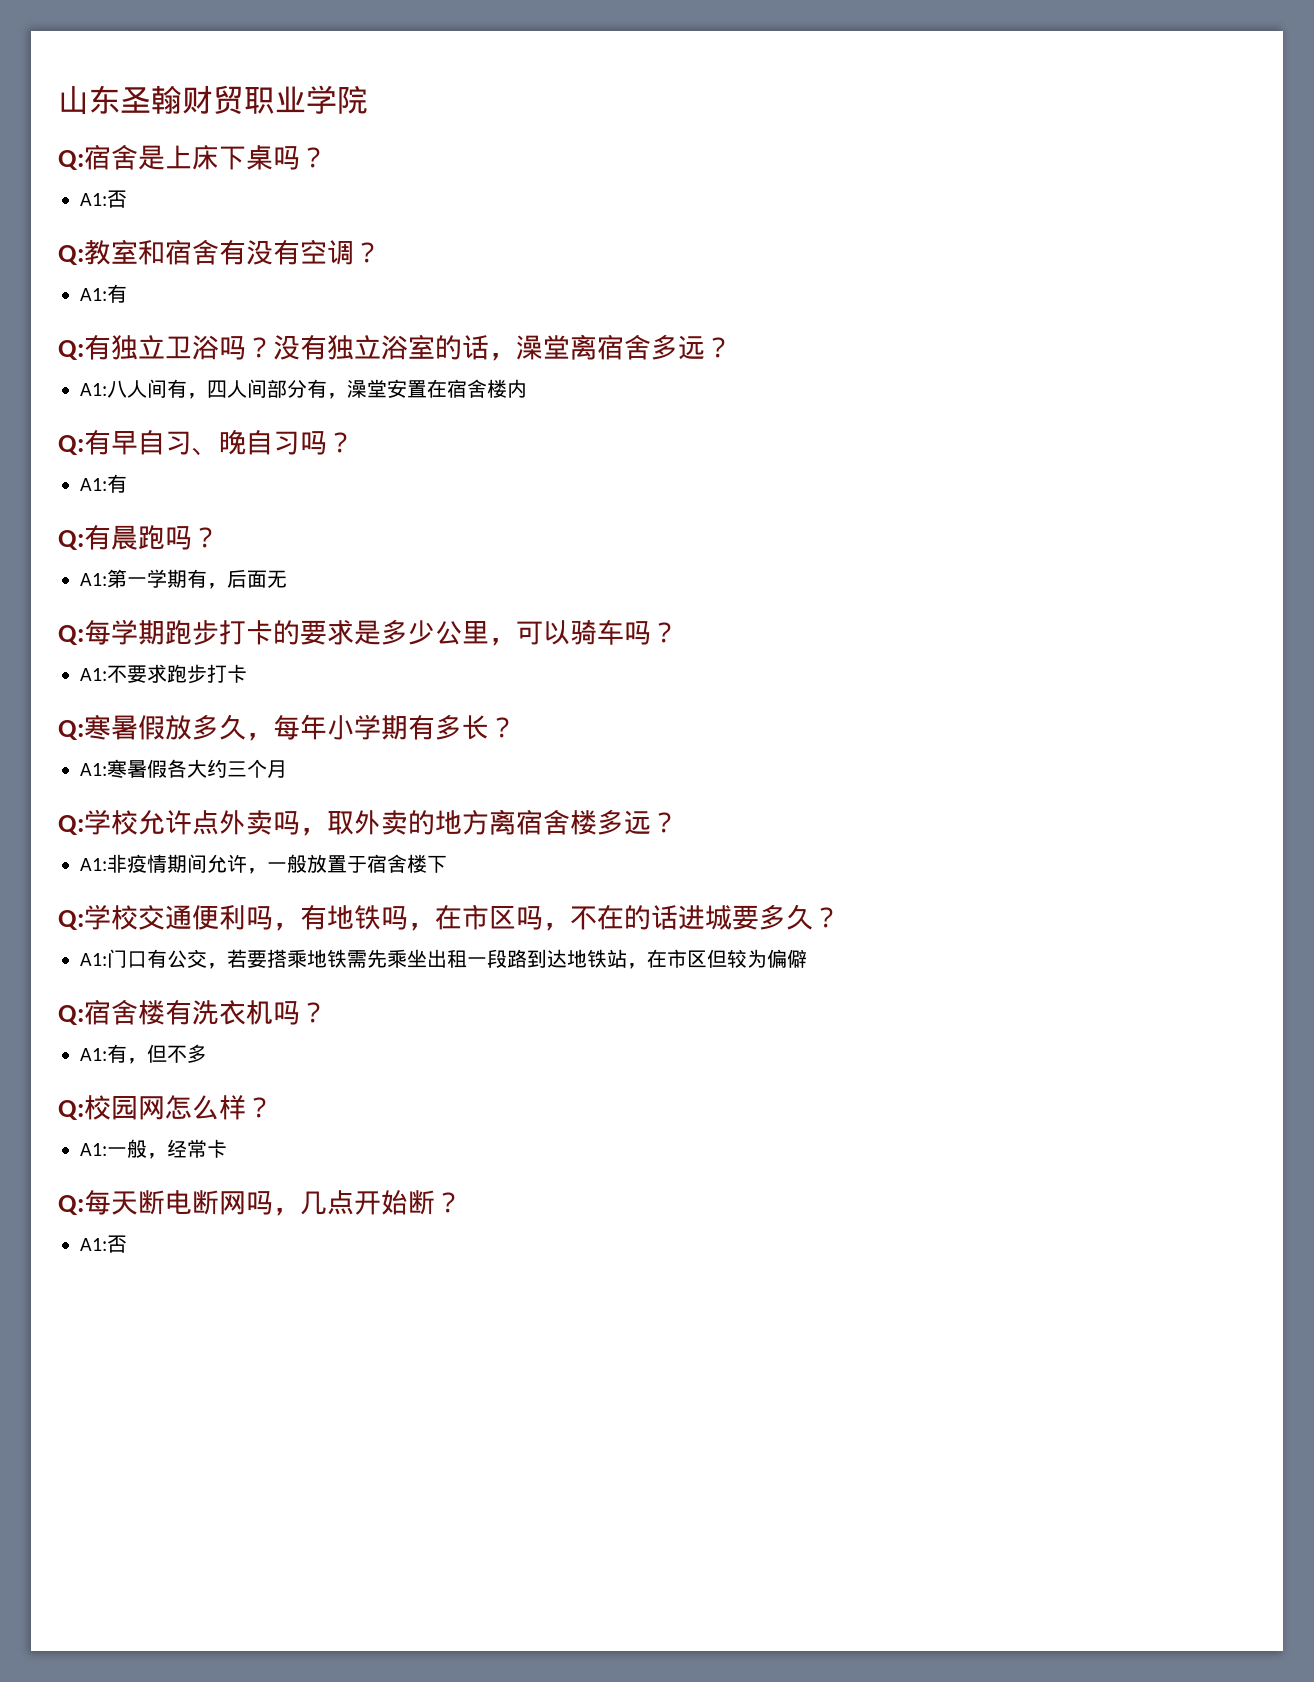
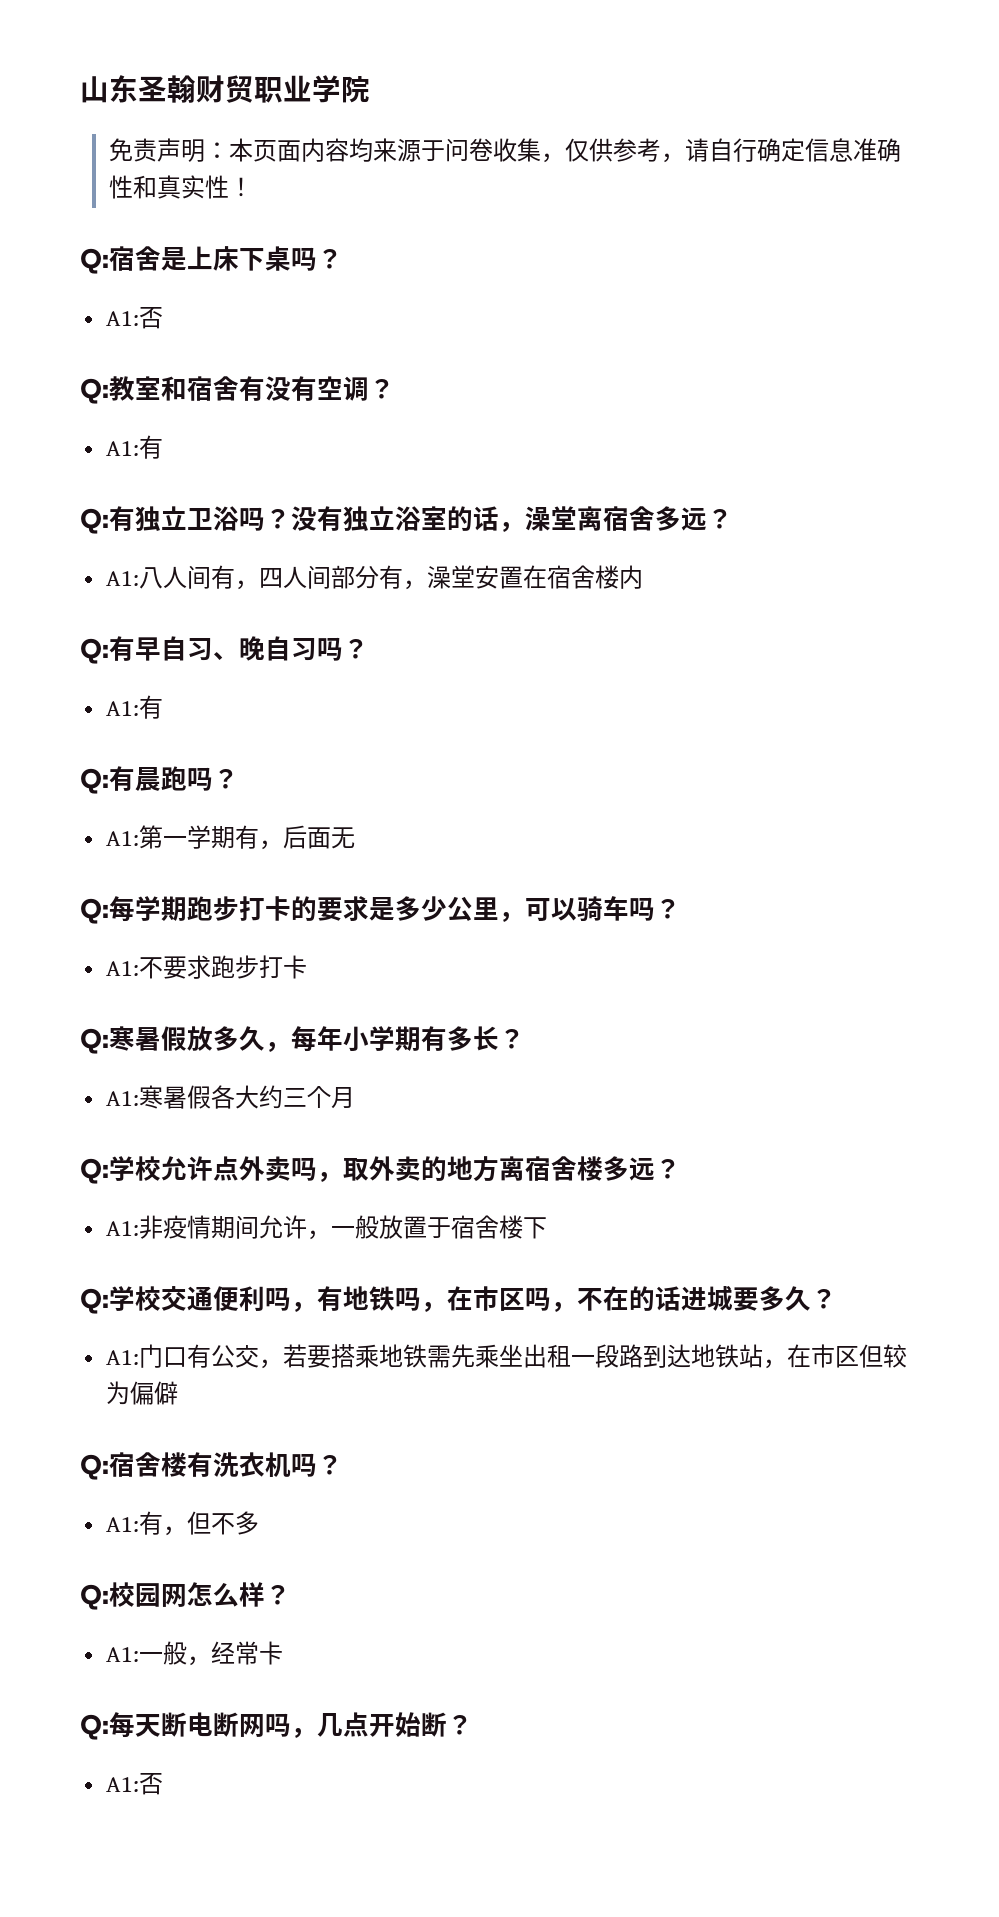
(368, 99) none -> [108,138,901,163] [108,175,253,199] // 免责声明：本页面内容均来源于问卷收集，仅供参考，请自行确定信息准确性和真实性！

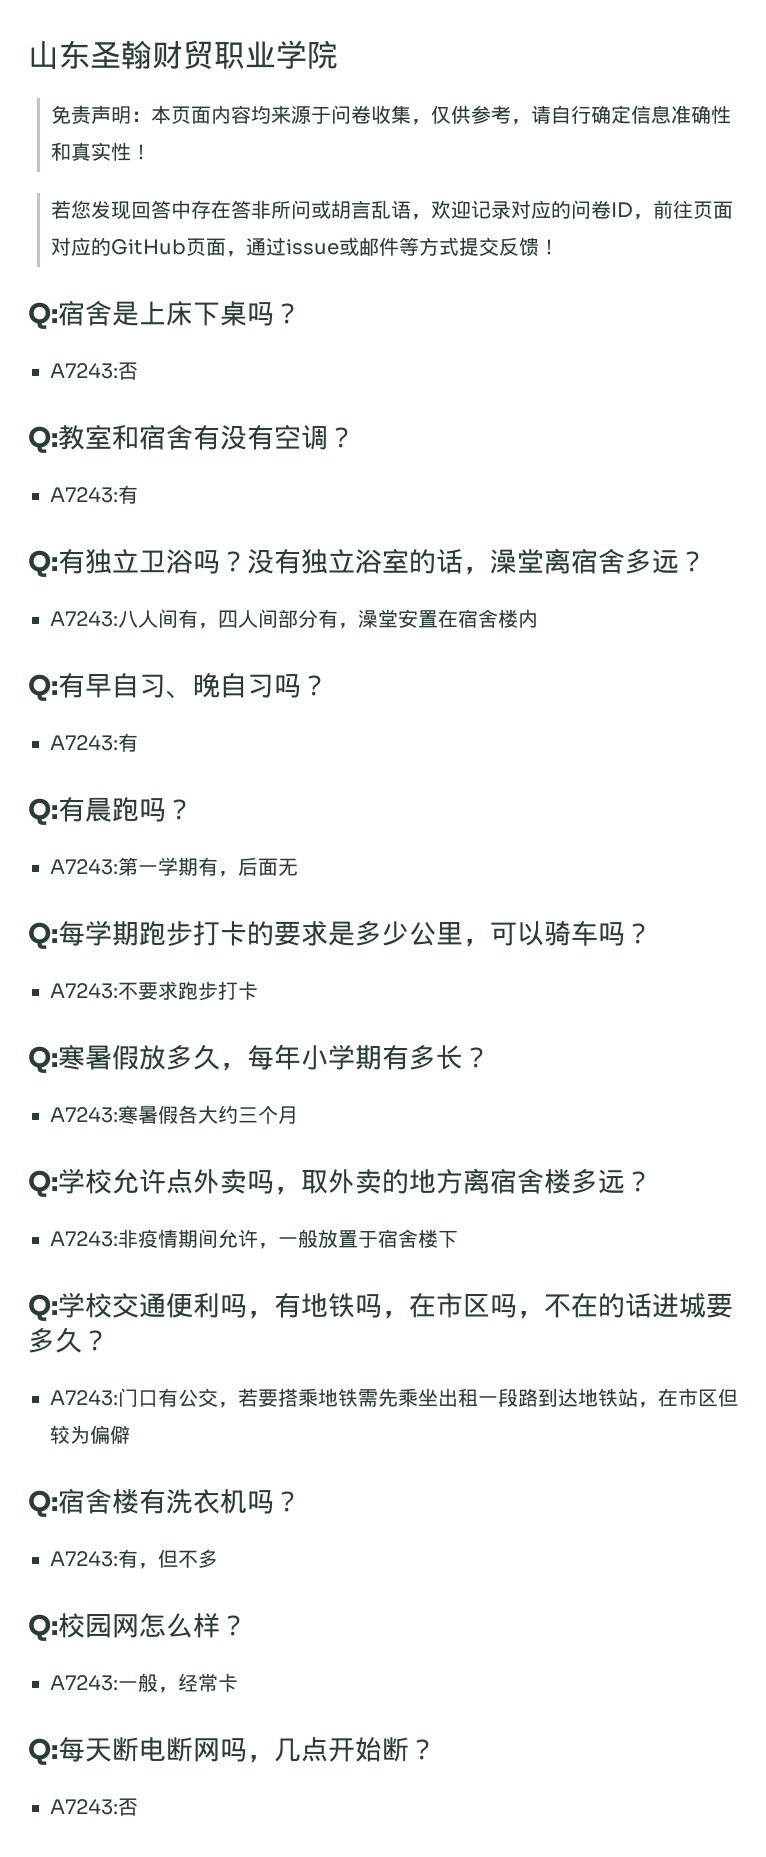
(253, 187) none -> [50,200,733,220] [50,237,559,257] // 若您发现回答中存在答非所问或胡言乱语，欢迎记录对应的问卷ID，前往页面对应的GitHub页面，通过issue或邮件等方式提交反馈！
[106,311,140,326] A1: -> [50,363,118,379] A7243:
[106,441,140,456] A1: -> [50,487,118,503] A7243:
[106,571,140,586] A1: -> [50,611,118,627] A7243:
[106,701,140,716] A1: -> [50,735,118,751] A7243:
[106,831,140,846] A1: -> [50,859,118,875] A7243:
[106,961,140,976] A1: -> [50,983,118,999] A7243:
[106,1091,140,1106] A1: -> [50,1107,118,1123] A7243:
[106,1221,140,1236] A1: -> [50,1231,118,1247] A7243:
[106,1350,140,1365] A1: -> [50,1390,118,1406] A7243:
[106,1517,140,1532] A1: -> [50,1551,118,1567] A7243:
[106,1647,140,1662] A1: -> [50,1675,118,1691] A7243:
[106,1777,140,1792] A1: -> [50,1799,118,1815] A7243:

